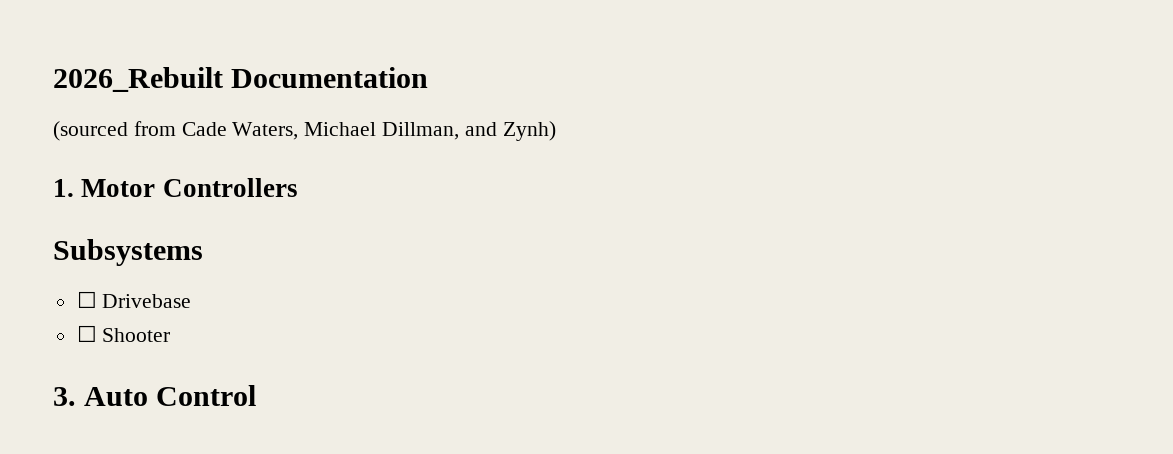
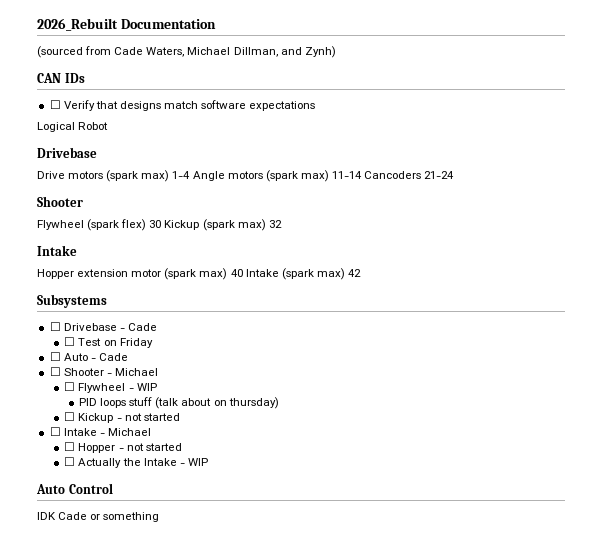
[53,178,298,197] [53,239,203,266] [76,291,192,308] [76,325,171,342] [53,385,257,406] 1. Motor Controllers // Subsystems // ☐ Drivebase // ☐ Shooter // 3. Auto Control -> [37,73,85,83] [49,100,316,111] [37,122,109,132] [37,147,97,158] [37,170,455,182] [37,196,83,207] [37,219,282,231] [37,245,77,256] [37,268,361,280] [37,294,107,308] [49,322,157,331] [64,337,153,348] [49,352,128,361] [49,367,158,376] [64,382,157,393] [79,397,279,409] [64,412,180,423] [49,427,151,436] [64,442,182,453] [64,457,208,468] [36,483,113,494] [37,512,160,522] CAN IDs // ☐ Verify that designs match software expectations // Logical Robot // Drivebase // Drive motors (spark max) 1-4 Angle motors (spark max) 11-14 Cancoders 21-24 // Shooter // Flywheel (spark flex) 30 Kickup (spark max) 32 // Intake // Hopper extension motor (spark max) 40 Intake (spark max) 42 // Subsystems // ☐ Drivebase - Cade // ☐ Test on Friday // ☐ Auto - Cade // ☐ Shooter - Michael // ☐ Flywheel - WIP // PID loops stuff (talk about on thursday) // ☐ Kickup - not started // ☐ Intake - Michael // ☐ Hopper - not started // ☐ Actually the Intake - WIP // Auto Control // IDK Cade or something

